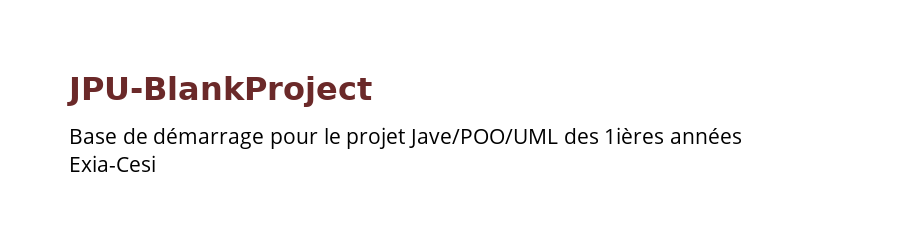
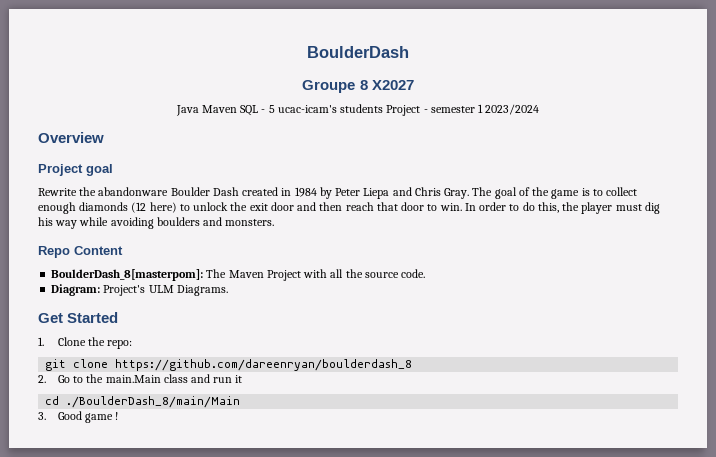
[67,76,372,107] [69,127,743,149] [69,155,156,172] JPU-BlankProject // Base de démarrage pour le projet Jave/POO/UML des 1ières années Exia-Cesi -> [307,46,409,58] [302,80,414,93] [175,104,540,116] [38,132,104,143] [38,164,113,176] [38,187,638,199] [38,202,660,214] [38,217,275,229] [38,246,123,258] [51,269,426,281] [51,284,228,296] [38,312,119,323] [38,337,133,349] [45,359,413,371] [38,374,243,383] [45,396,241,408] [38,411,119,423] BoulderDash // Groupe 8 X2027 // Java Maven SQL - 5 ucac-icam's students Project - semester 1 2023/2024 // Overview // Project goal // Rewrite the abandonware Boulder Dash created in 1984 by Peter Liepa and Chris Gray. The goal of the game is to collect enough diamonds (12 here) to unlock the exit door and then reach that door to win. In order to do this, the player must dig his way while avoiding boulders and monsters. // Repo Content // BoulderDash_8[masterpom]: The Maven Project with all the source code. // Diagram: Project's ULM Diagrams. // Get Started // 1. Clone the repo: // git clone https://github.com/dareenryan/boulderdash_8 // 2. Go to the main.Main class and run it // cd ./BoulderDash_8/main/Main // 3. Good game !

